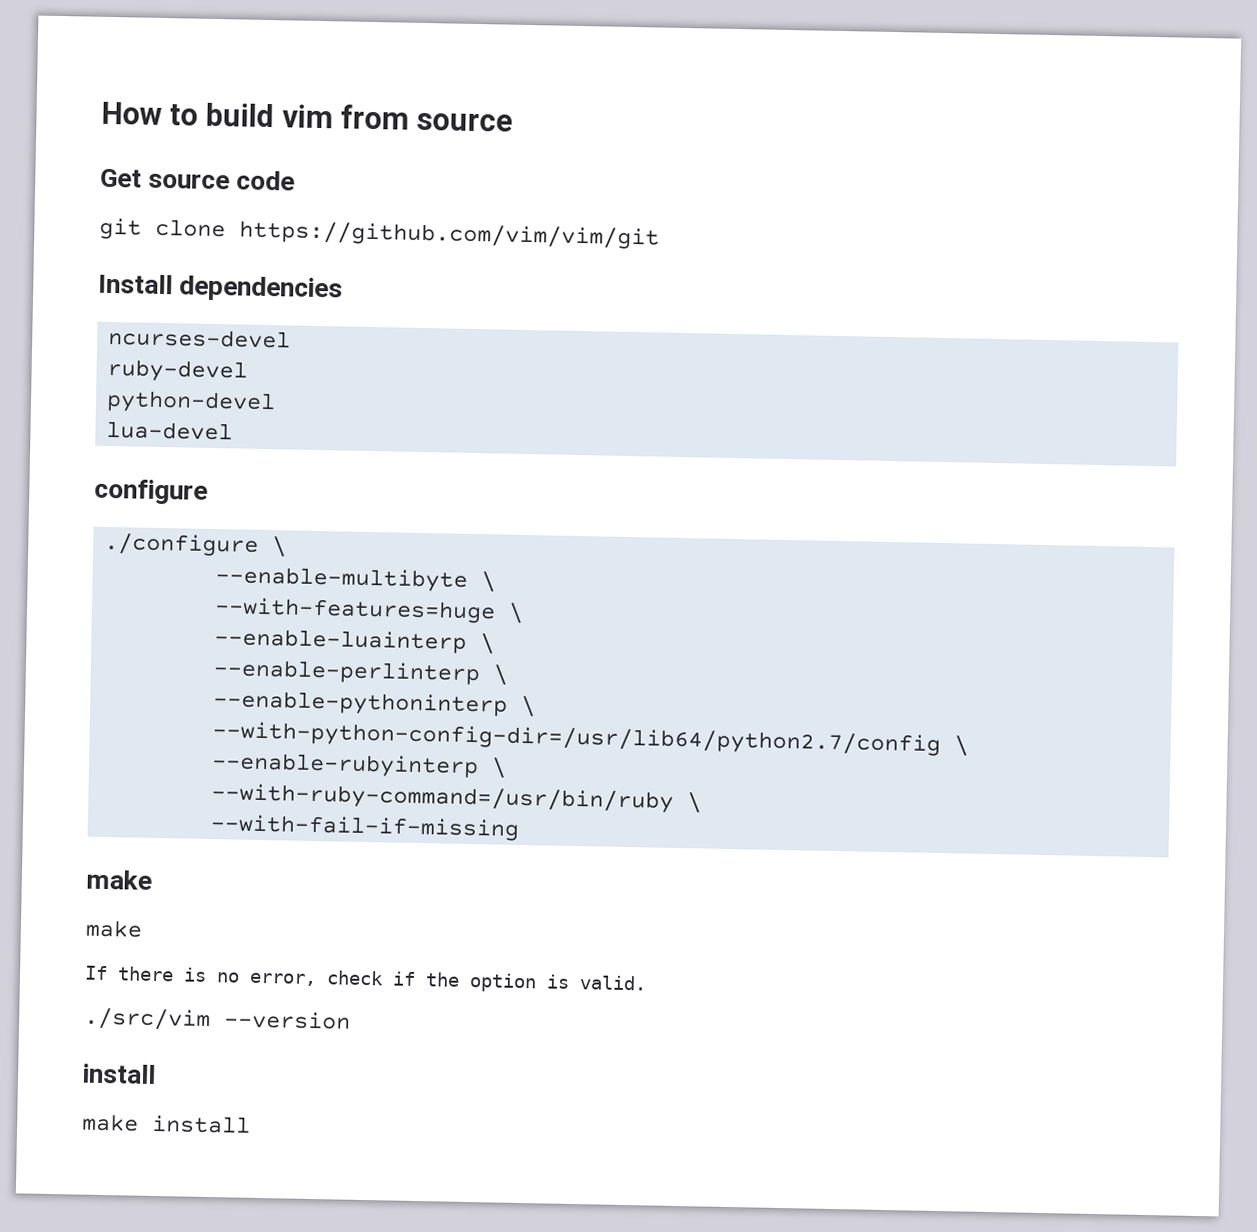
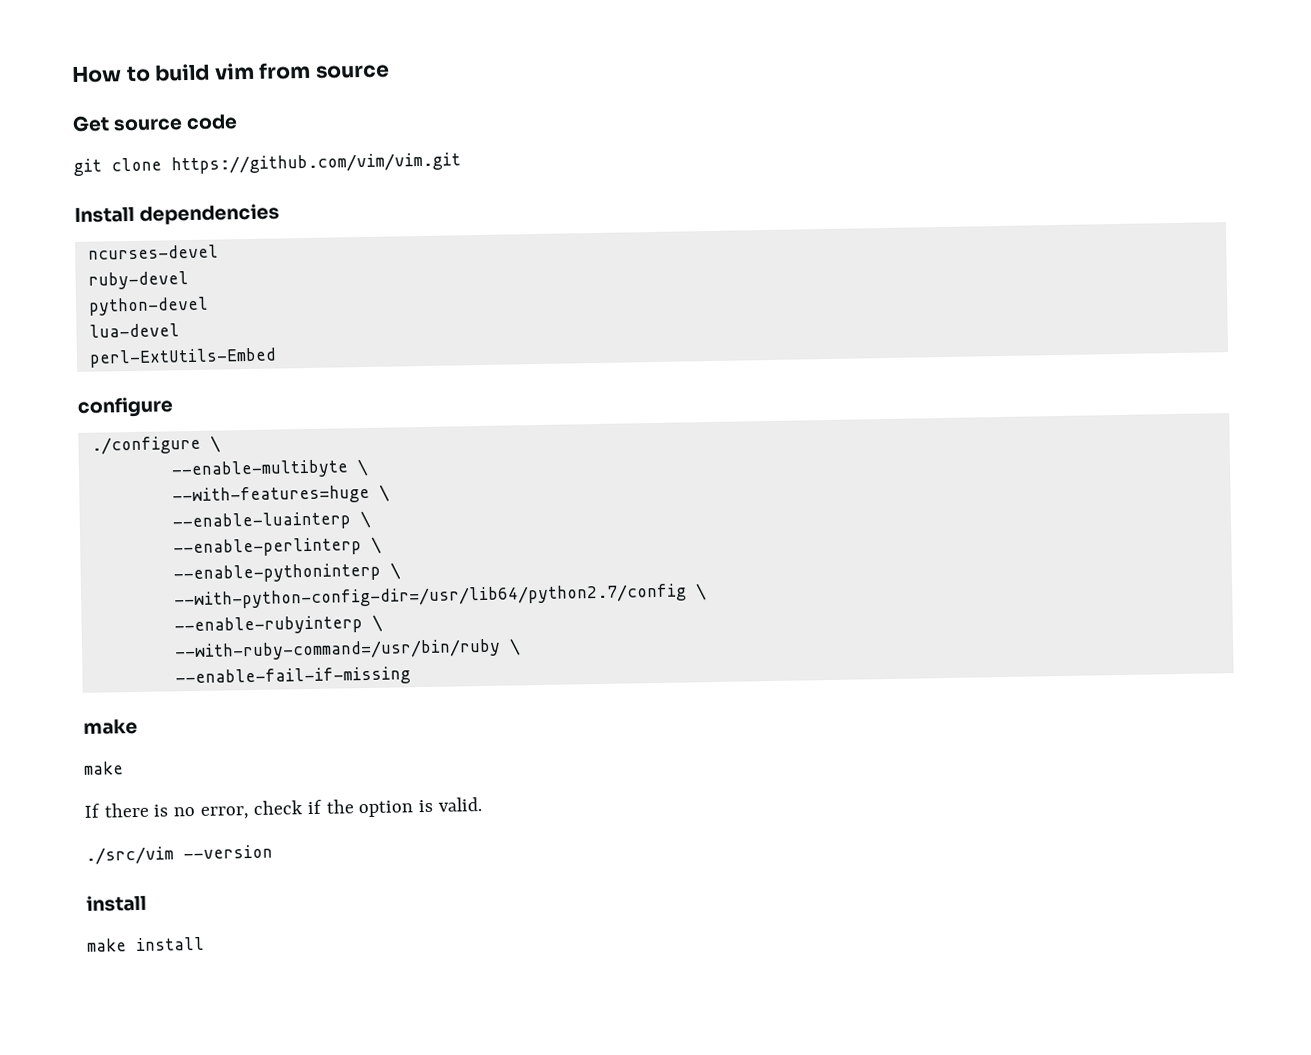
[239,220,660,250] https://github.com/vim/vim/git -> [171,152,461,175] https://github.com/vim/vim.git
(234, 430) none -> [88,347,277,368] // perl-ExtUtils-Embed
[210,814,521,841] --with-fail-if-missing -> [174,666,411,688] --enable-fail-if-missing

